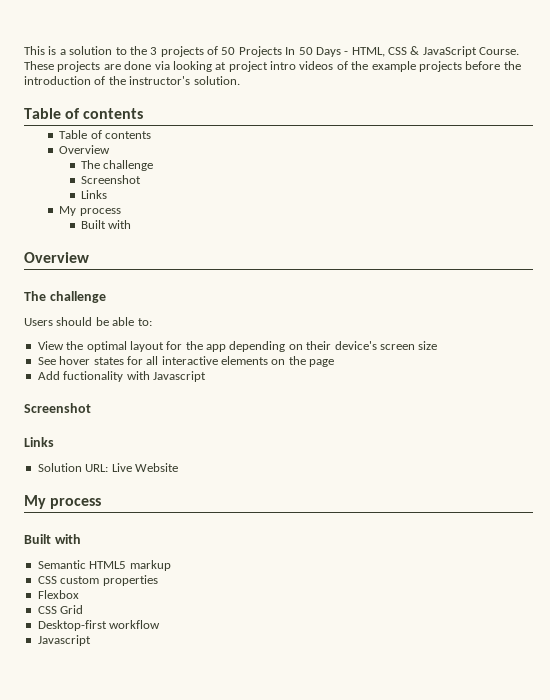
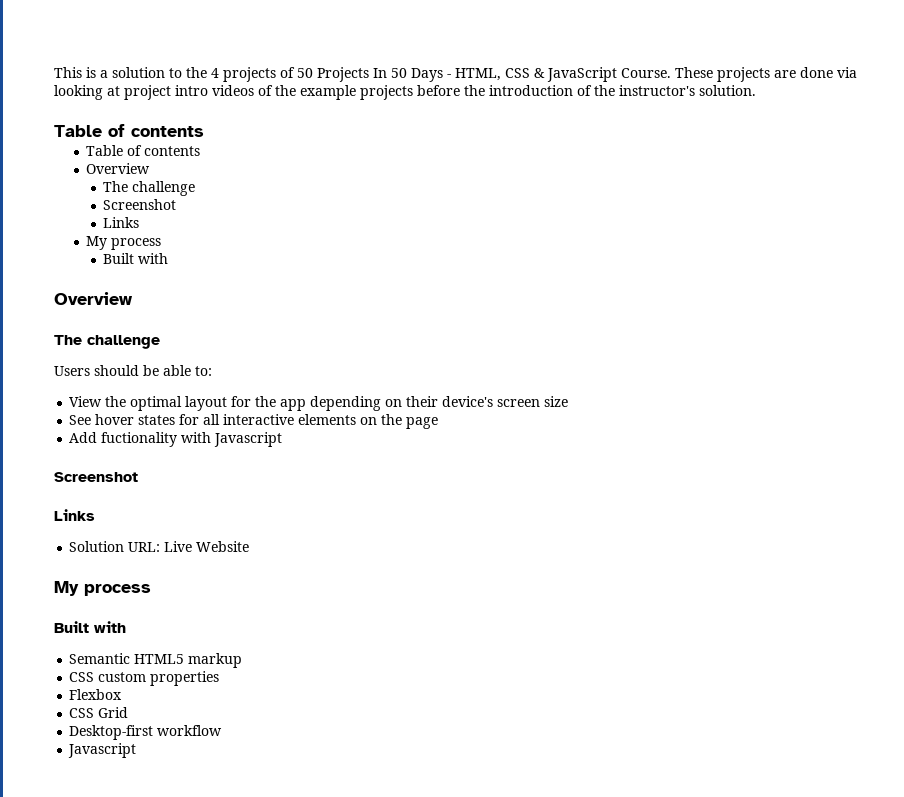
[150,47,158,55] 3 -> [211,68,219,78] 4

